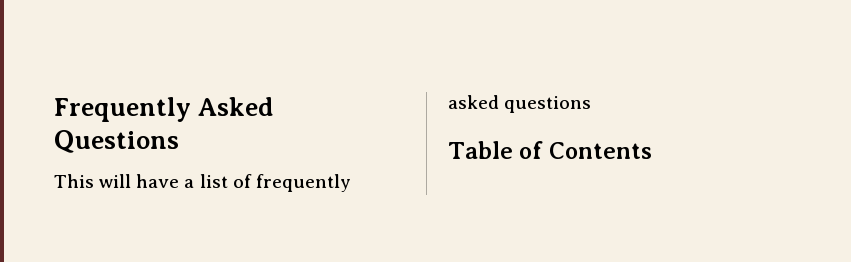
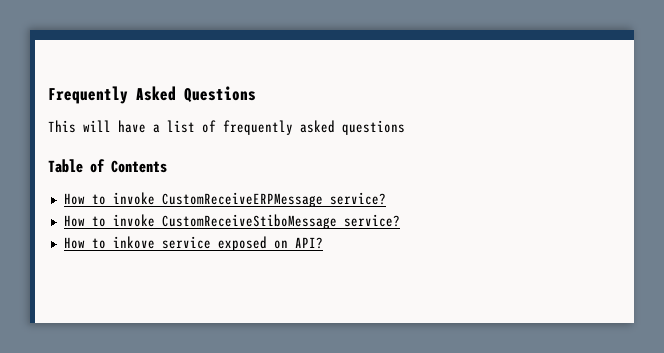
(652, 150) none -> [63,192,386,207] [63,214,400,229] [63,236,323,251] // How to invoke CustomReceiveERPMessage service? // How to invoke CustomReceiveStiboMessage service? // How to inkove service exposed on API?

